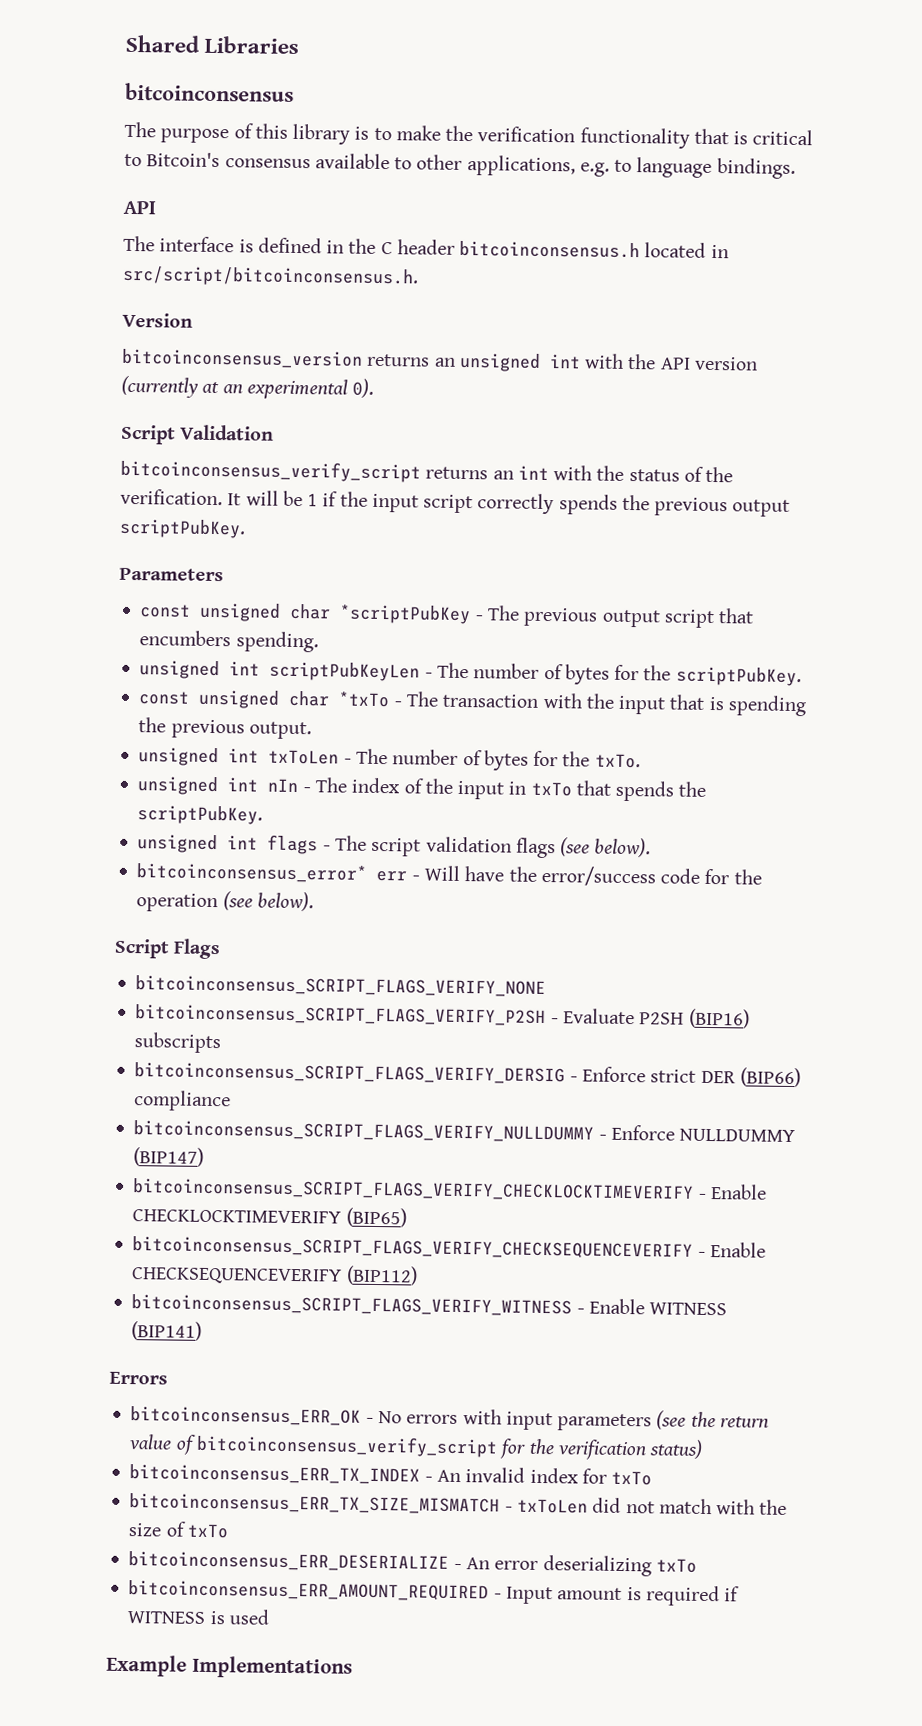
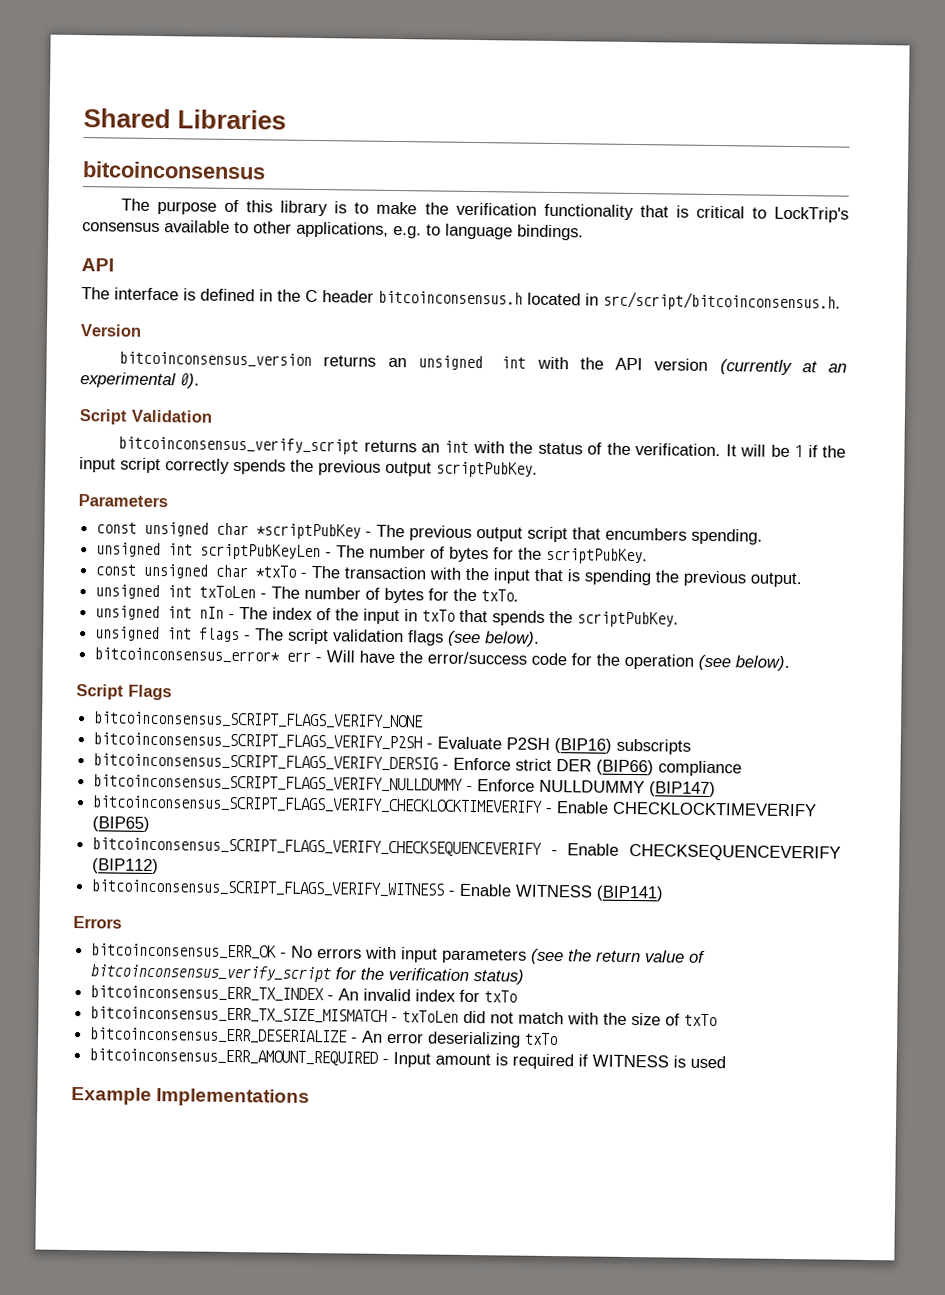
[146,152,221,168] Bitcoin's -> [774,206,849,223] LockTrip's

